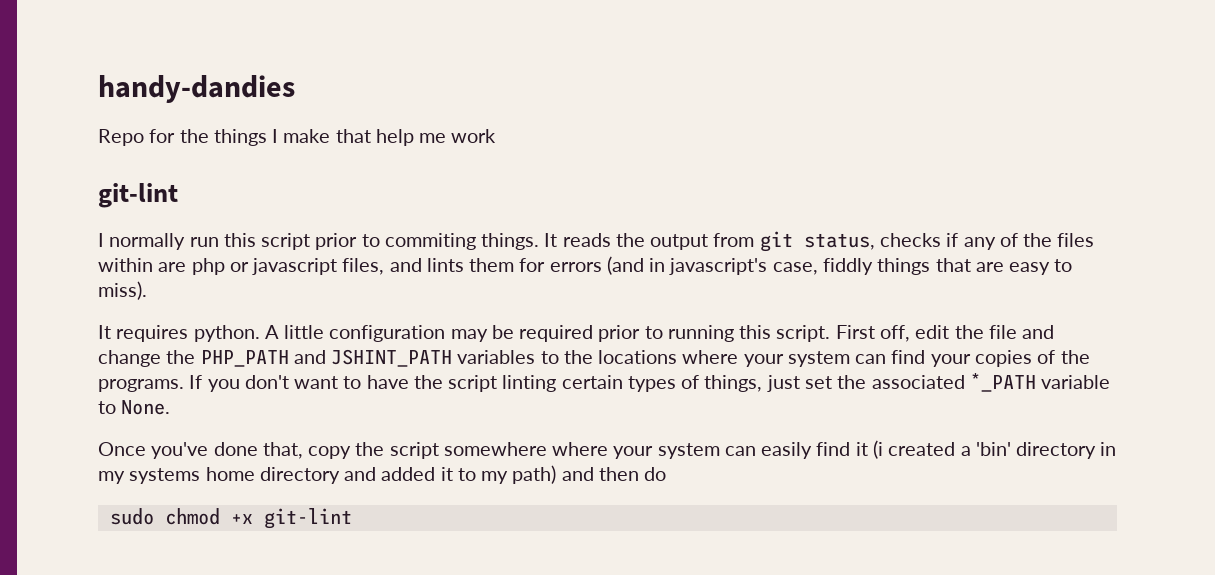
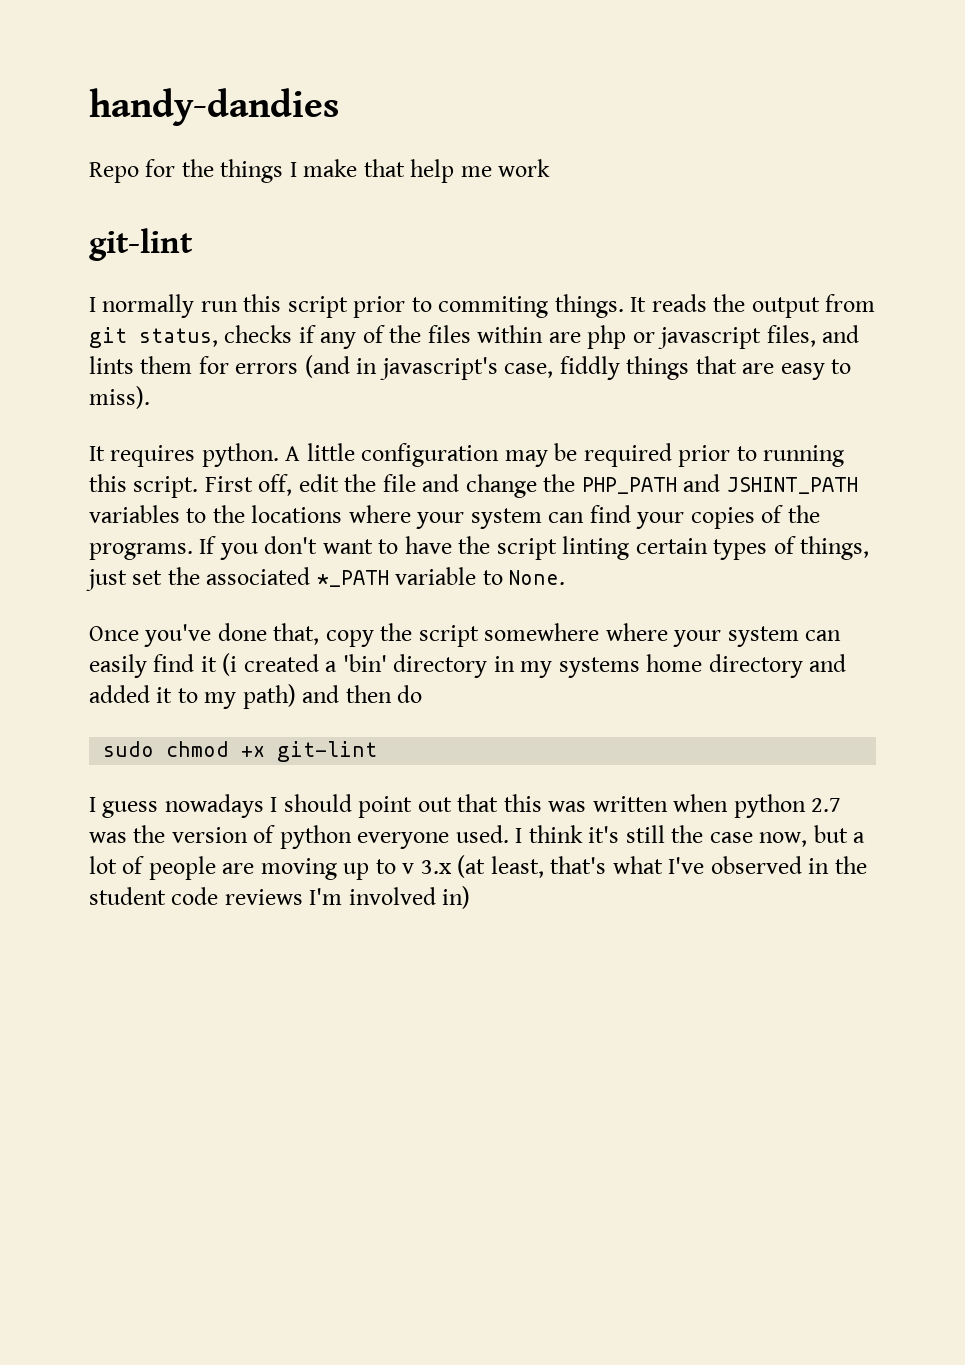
(352, 518) none -> [89,794,842,818] [89,825,866,849] [89,855,867,880] [89,886,471,909] // I guess nowadays I should point out that this was written when python 2.7 was the version of python everyone used. I think it's still the case now, but a lot of people are moving up to v 3.x (at least, that's what I've observed in the student code reviews I'm involved in)

